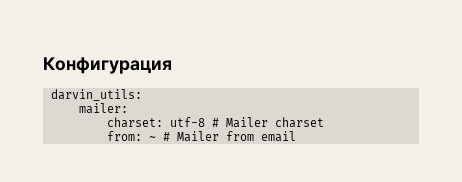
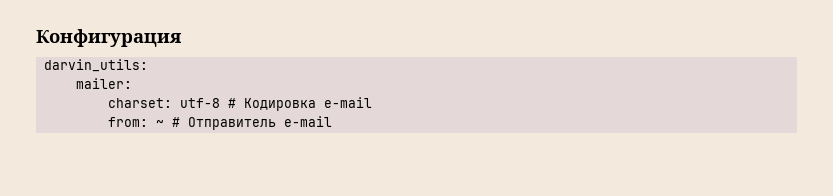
[225,117,324,128] Mailer charset -> [243,97,372,111] Кодировка e-mail
[176,131,296,142] Mailer from email -> [187,116,332,130] Отправитель e-mail

